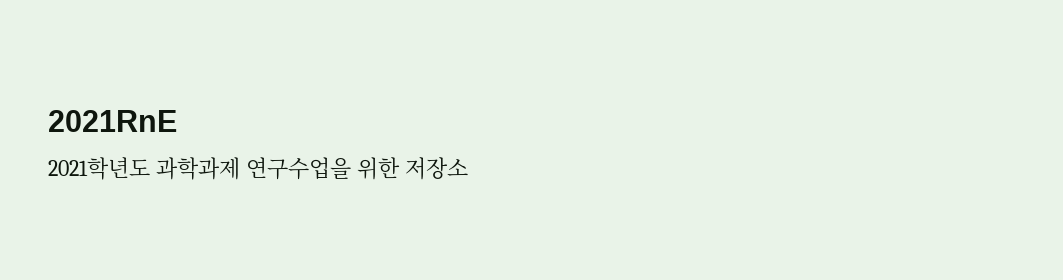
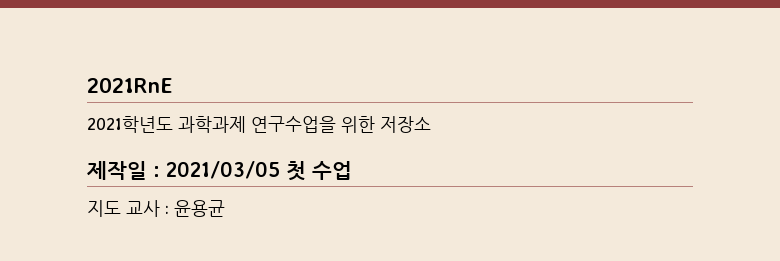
(468, 168) none -> [87,161,352,181] [87,200,225,217] // 제작일 : 2021/03/05 첫 수업 // 지도 교사 : 윤용균

